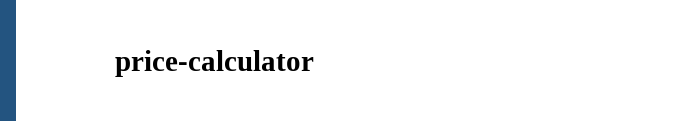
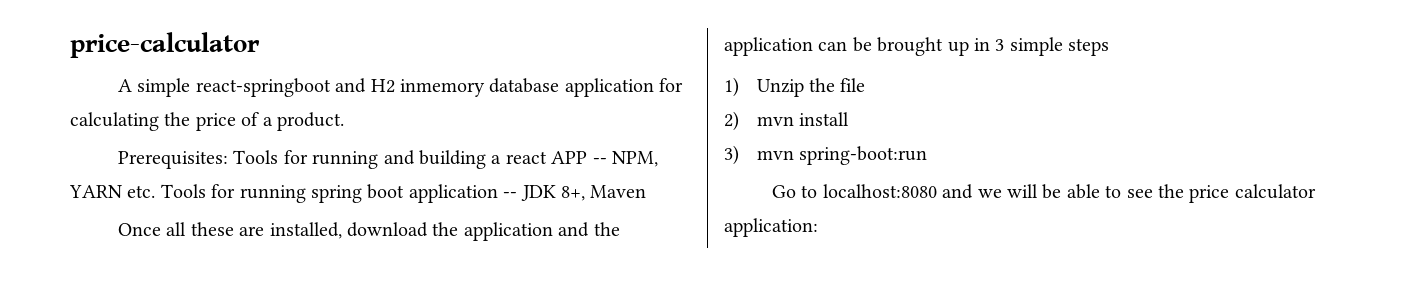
(314, 63) none -> [118,78,684,97] [70,112,344,131] [118,150,659,169] [69,184,647,203] [118,222,620,241] [724,37,1110,56] [724,77,866,97] [724,111,849,131] [724,145,927,165] [772,184,1316,203] [724,218,818,237] // A simple react-springboot and H2 inmemory database application for calculating the price of a product. // Prerequisites: Tools for running and building a react APP -- NPM, YARN etc. Tools for running spring boot application -- JDK 8+, Maven // Once all these are installed, download the application and the application can be brought up in 3 simple steps // 1) Unzip the file // 2) mvn install // 3) mvn spring-boot:run // Go to localhost:8080 and we will be able to see the price calculator application:

